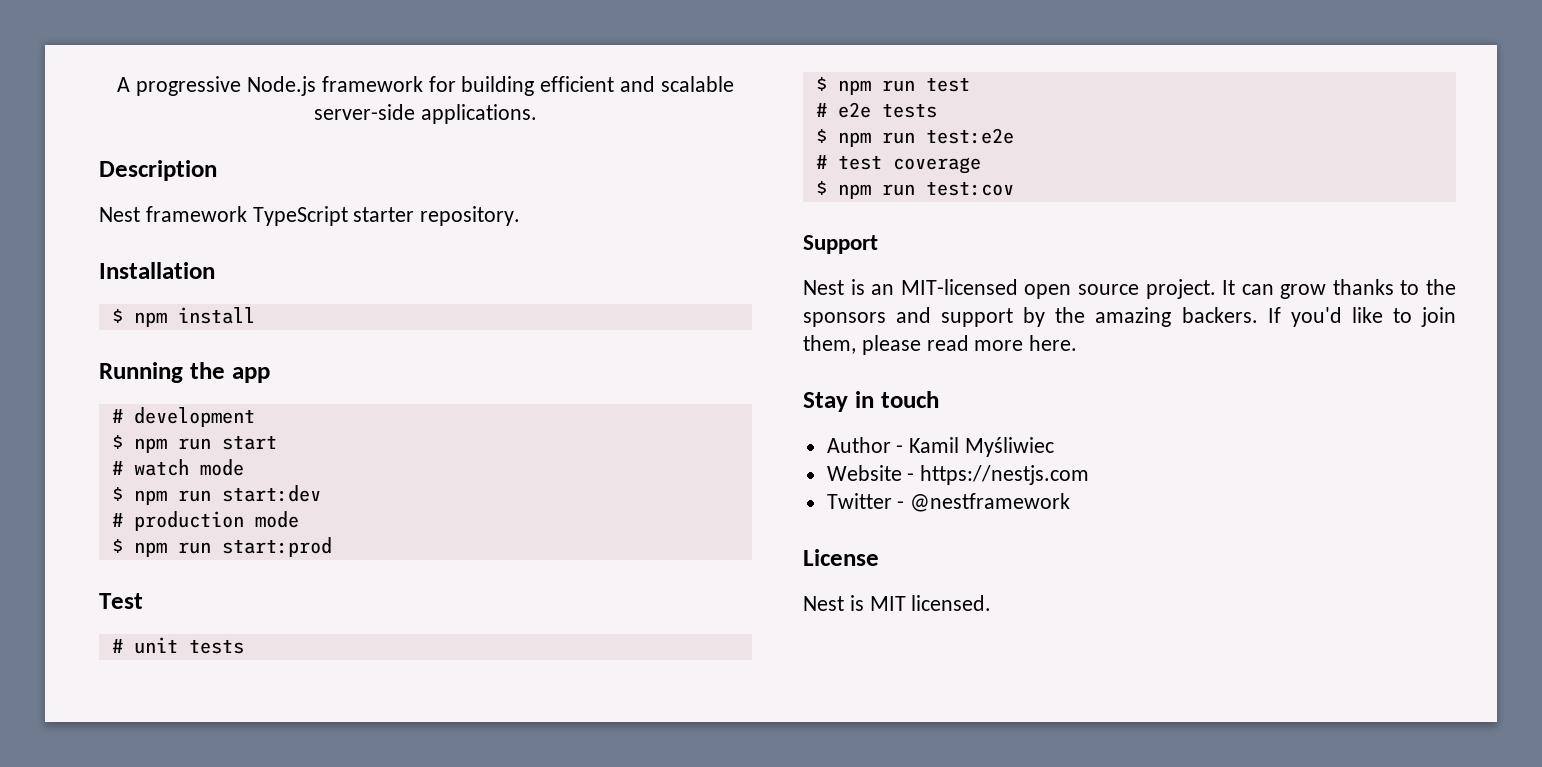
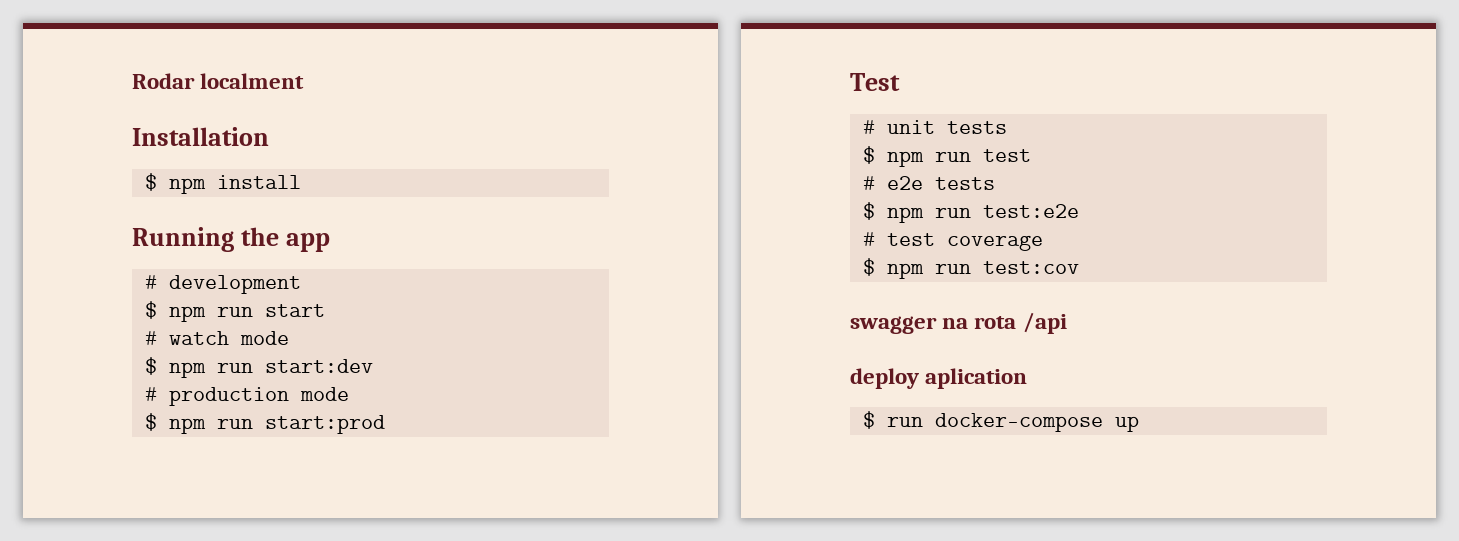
[117,76,734,96] [314,104,537,124] [99,160,217,181] [99,206,521,226] A progressive Node.js framework for building efficient and scalable server-side applications. // Description // Nest framework TypeScript starter repository. -> [132,73,305,89] Rodar localment
[803,235,878,254] [803,279,1456,299] [803,307,1456,327] [803,335,1078,355] [803,391,939,412] [826,437,1055,457] [826,465,1090,485] [826,493,1071,512] [803,549,879,566] [803,595,992,611] Support // Nest is an MIT-licensed open source project. It can grow thanks to the sponsors and support by the amazing backers. If you'd like to join them, please read more here. // Stay in touch // Author - Kamil Myśliwiec // Website - https://nestjs.com // Twitter - @nestframework // License // Nest is MIT licensed. -> [850,312,1067,334] [850,368,1028,389] [862,411,1139,432] swagger na rota /api // deploy aplication // $ run docker-compose up

